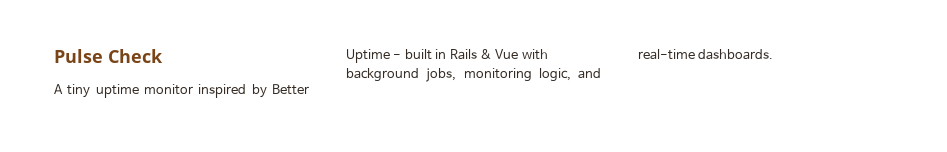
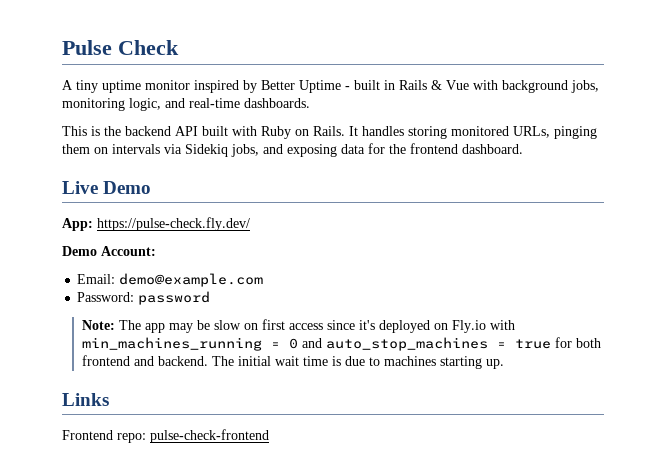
(774, 54) none -> [62,126,597,139] [62,143,523,157] [62,181,152,194] [62,217,250,231] [62,246,156,256] [77,273,264,287] [77,291,211,305] [81,319,515,333] [81,337,601,351] [81,355,504,369] [62,393,109,406] [62,429,269,443] // This is the backend API built with Ruby on Rails. It handles storing monitored URLs, pinging them on intervals via Sidekiq jobs, and exposing data for the frontend dashboard. // Live Demo // App: https://pulse-check.fly.dev/ // Demo Account: // Email: demo@example.com // Password: password // Note: The app may be slow on first access since it's deployed on Fly.io with min_machines_running = 0 and auto_stop_machines = true for both frontend and backend. The initial wait time is due to machines starting up. // Links // Frontend repo: pulse-check-frontend

